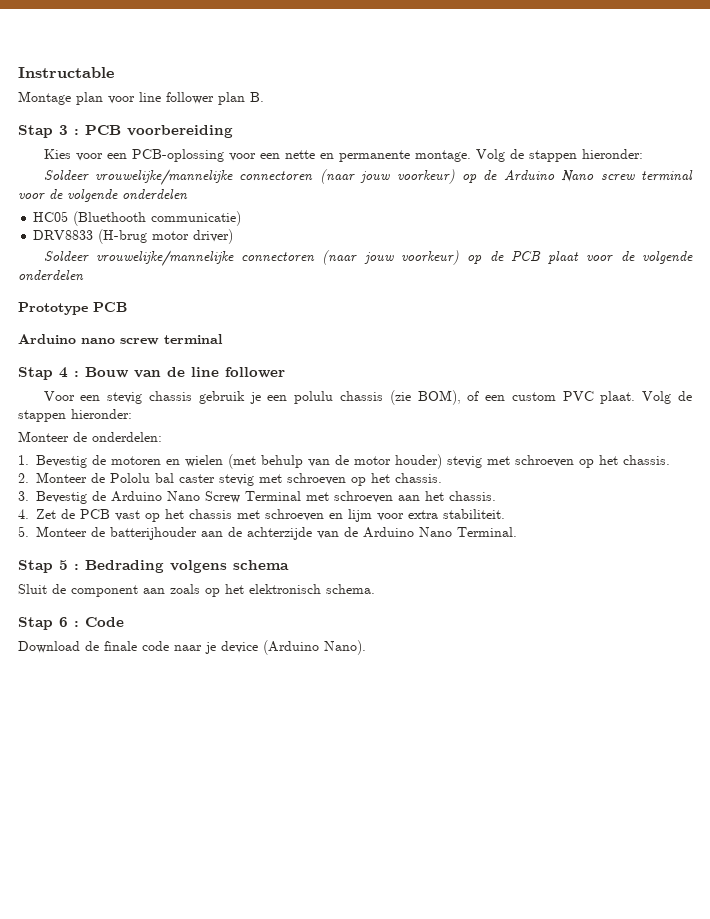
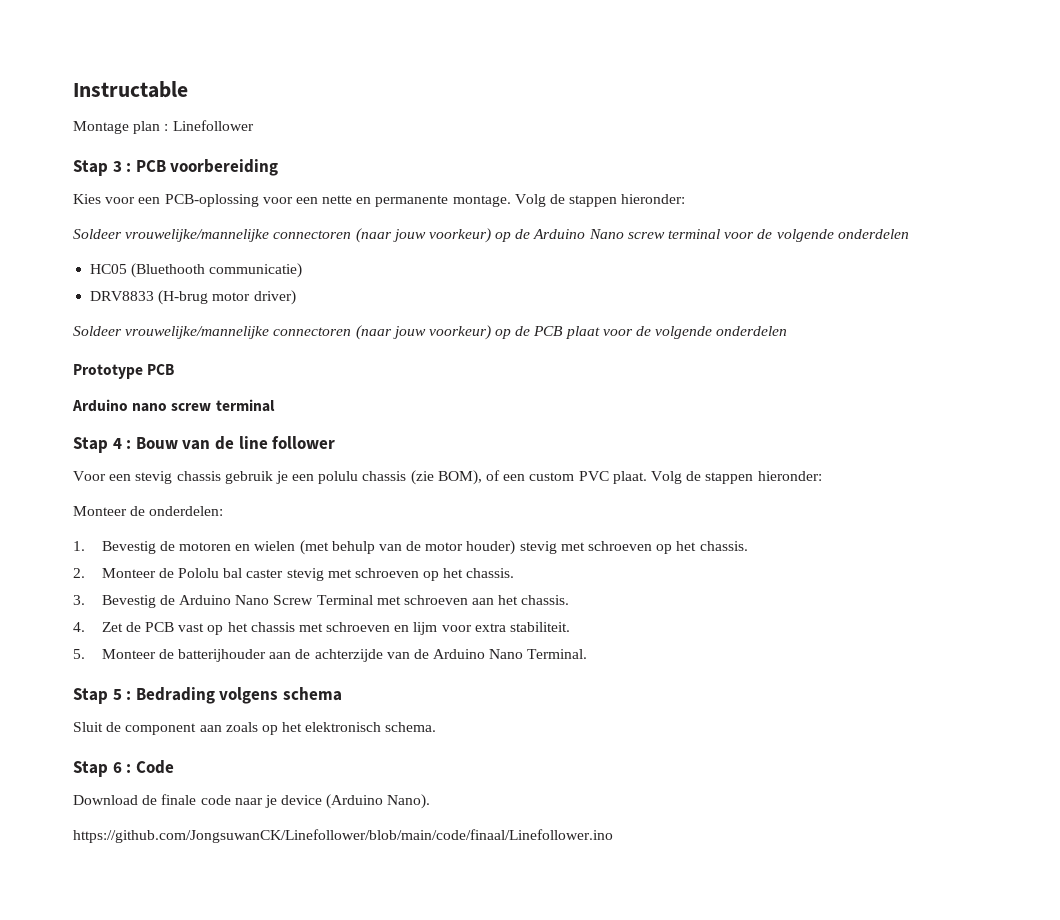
[108,92,264,105] voor line follower plan B. -> [164,120,254,131] : Linefollower
(366, 647) none -> [73,829,613,843] // https://github.com/JongsuwanCK/Linefollower/blob/main/code/finaal/Linefollower.ino

